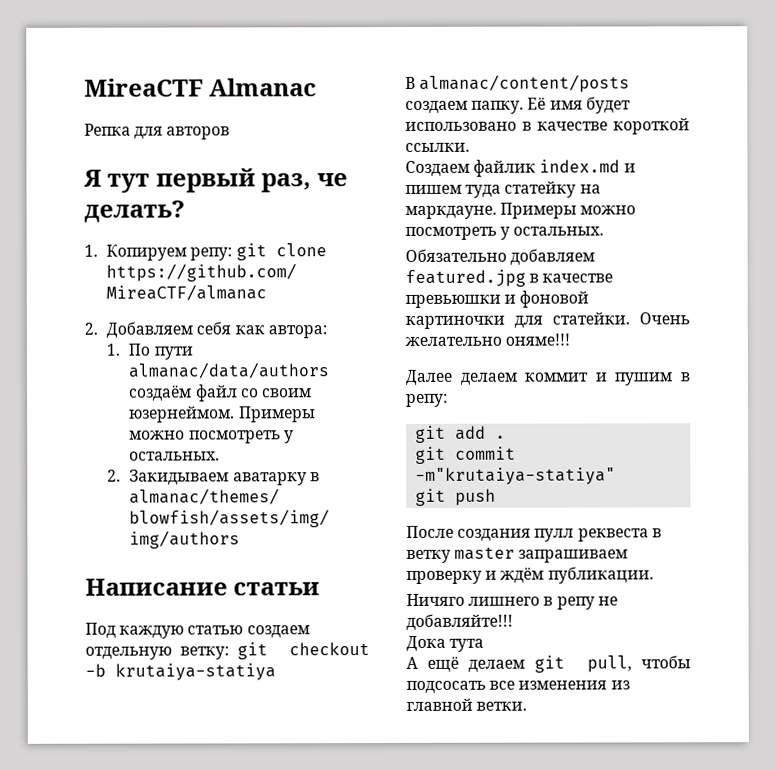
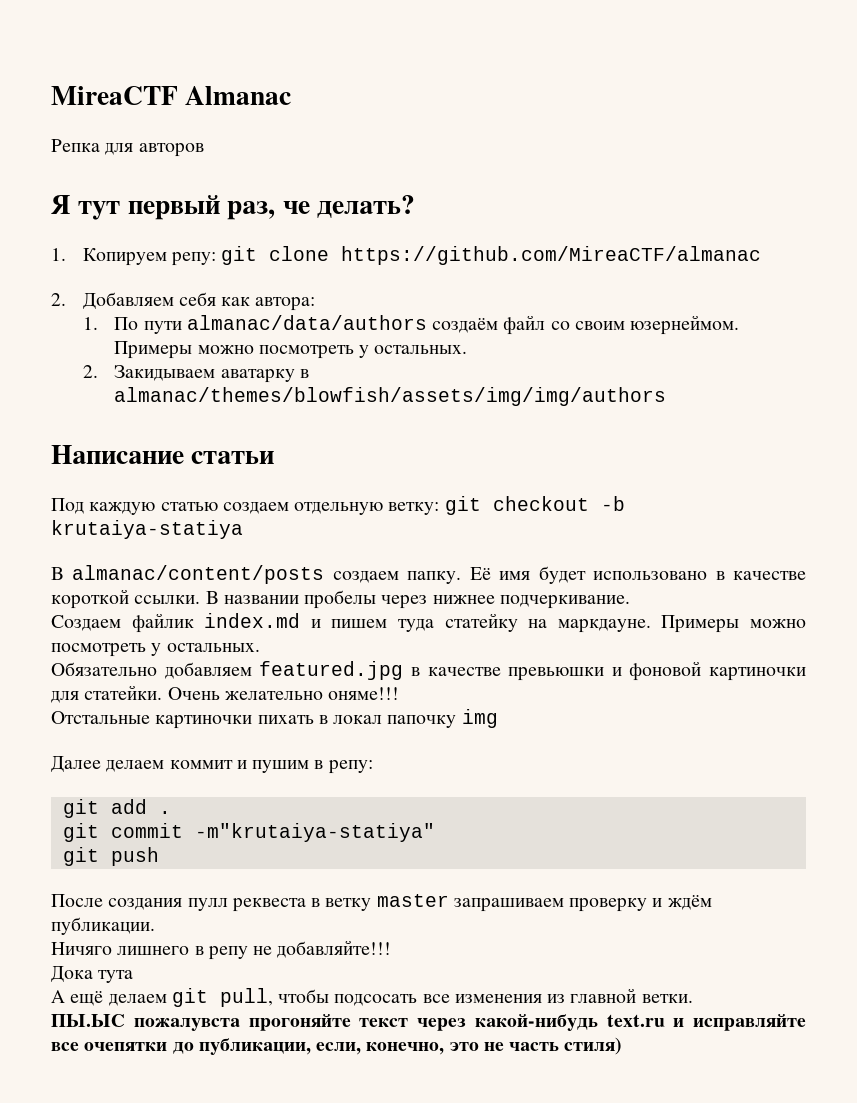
(470, 147) none -> [205,590,630,609] В названии пробелы через нижнее подчеркивание.
(571, 339) none -> [51,709,498,729] // Отстальные картиночки пихать в локал папочку img
(528, 706) none -> [51,1014,806,1031] [51,1037,623,1055] // ПЫ.ЫС пожалувста прогоняйте текст через какой-нибудь text.ru и исправляйте все очепятки до публикации, если, конечно, это не часть стиля)

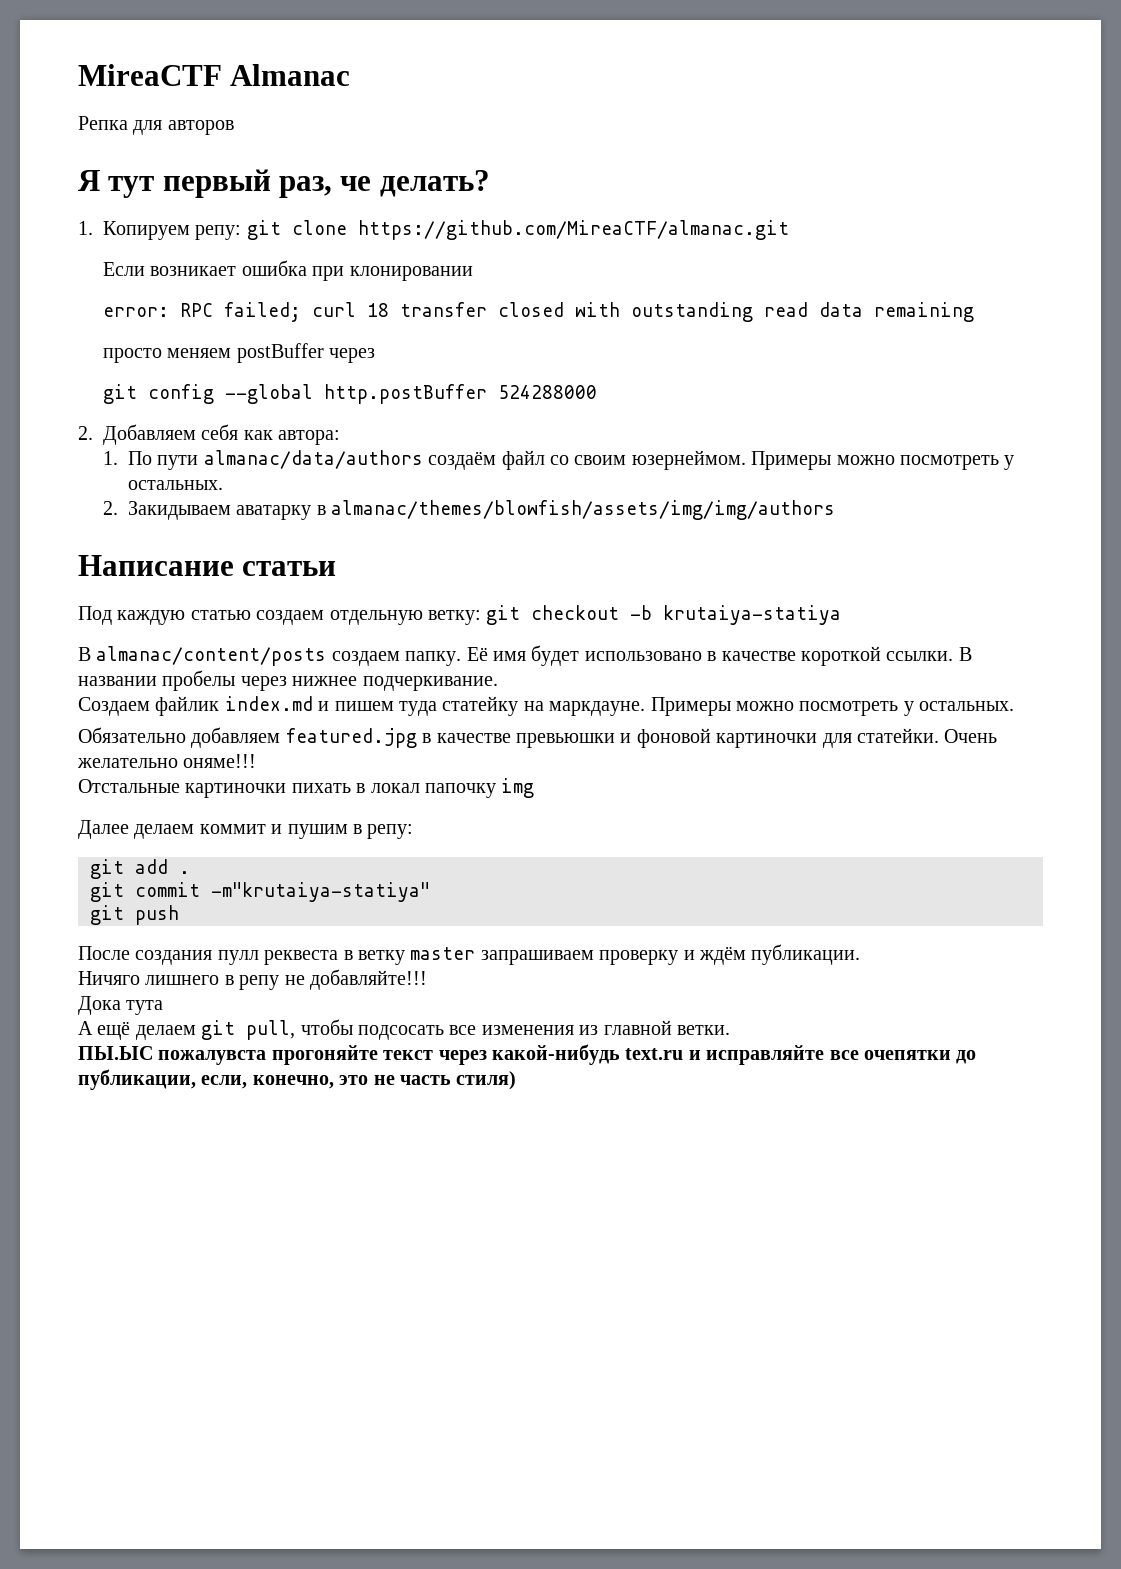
[341,246,762,265] https://github.com/MireaCTF/almanac -> [357,220,789,240] [103,260,473,281] [103,302,975,322] [103,343,376,363] [103,384,598,404] https://github.com/MireaCTF/almanac.git // Если возникает ошибка при клонировании // error: RPC failed; curl 18 transfer closed with outstanding read data remaining // просто меняем postBuffer через // git config --global http.postBuffer 524288000

